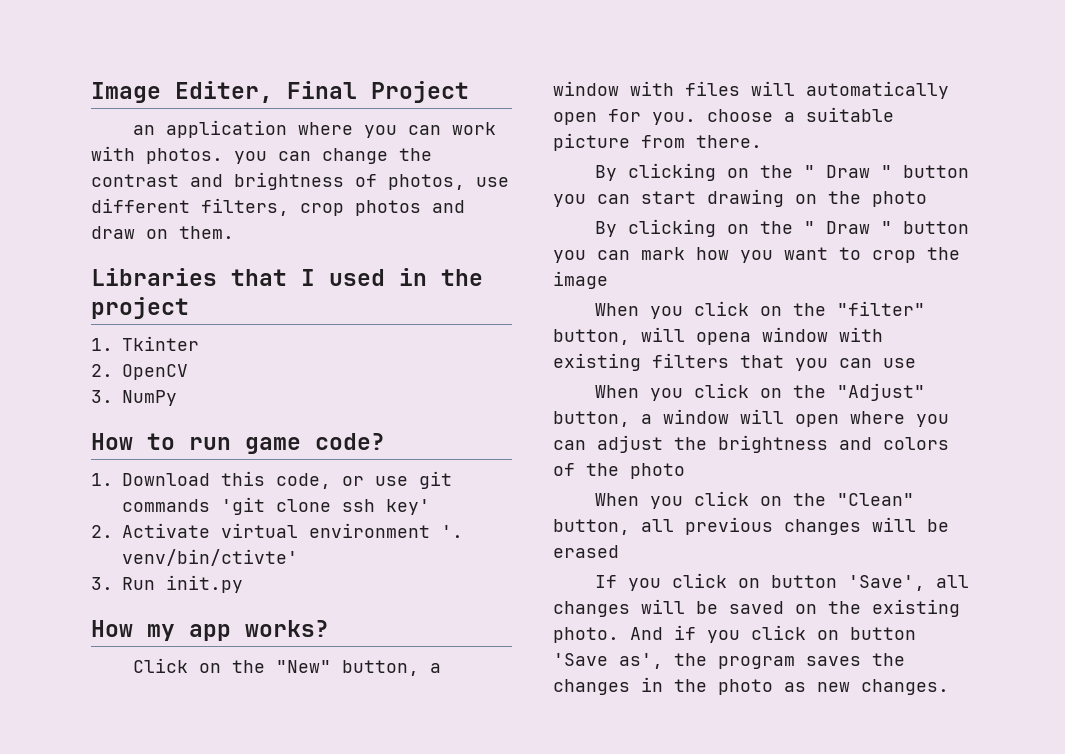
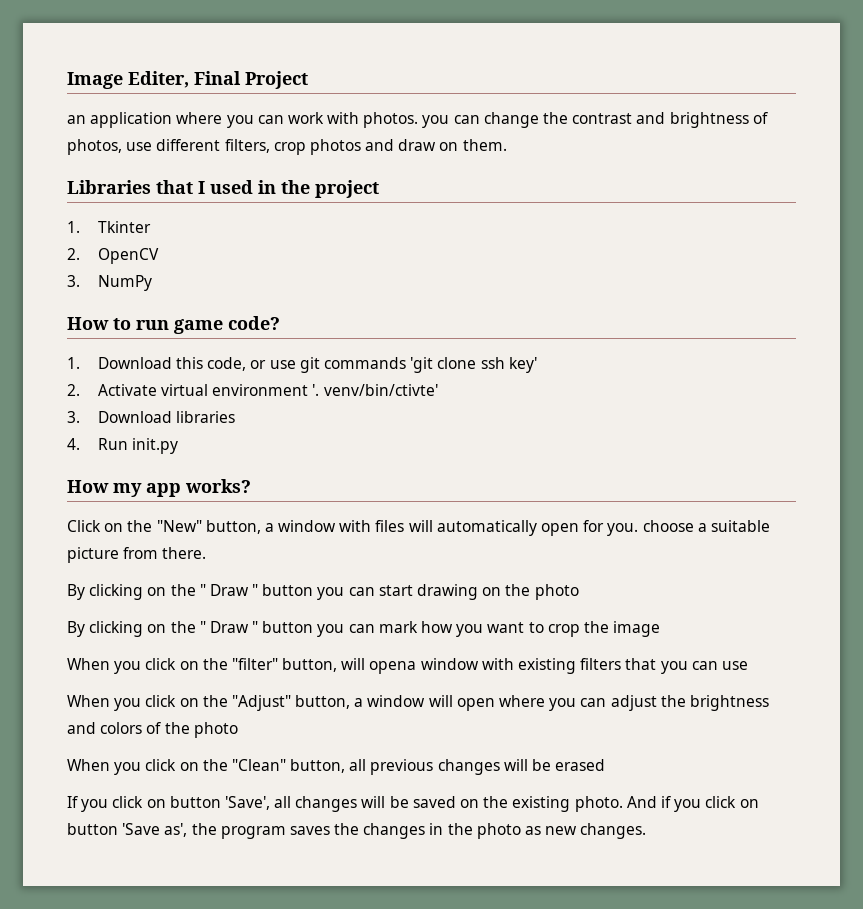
(113, 583) none -> [97,411,236,423] [67,438,80,450] Download libraries // 4.

